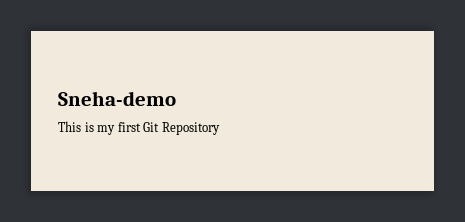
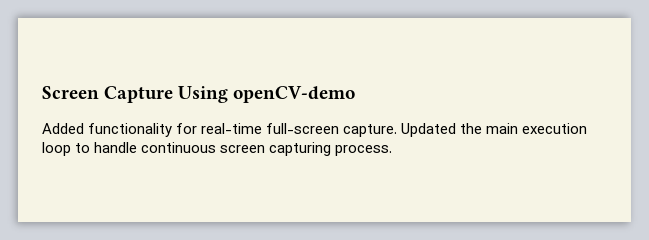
[58,91,176,106] [58,121,220,135] Sneha-demo // This is my first Git Repository -> [42,86,356,103] [42,123,588,137] [42,142,393,156] Screen Capture Using openCV-demo // Added functionality for real-time full-screen capture. Updated the main execution loop to handle continuous screen capturing process.

